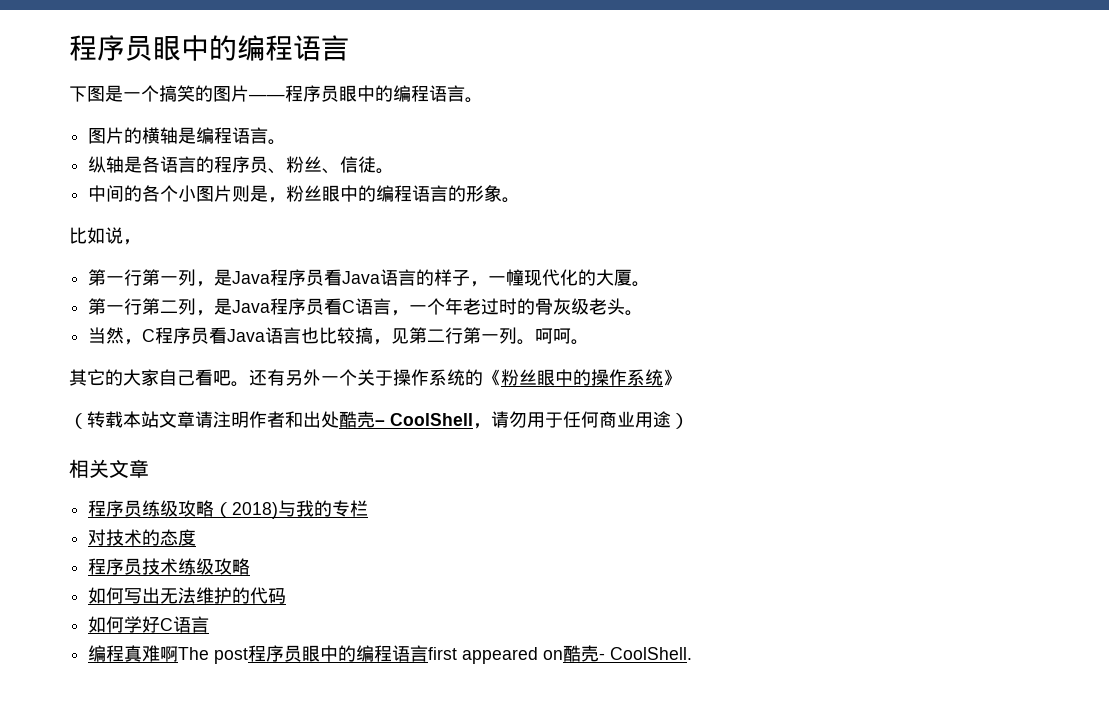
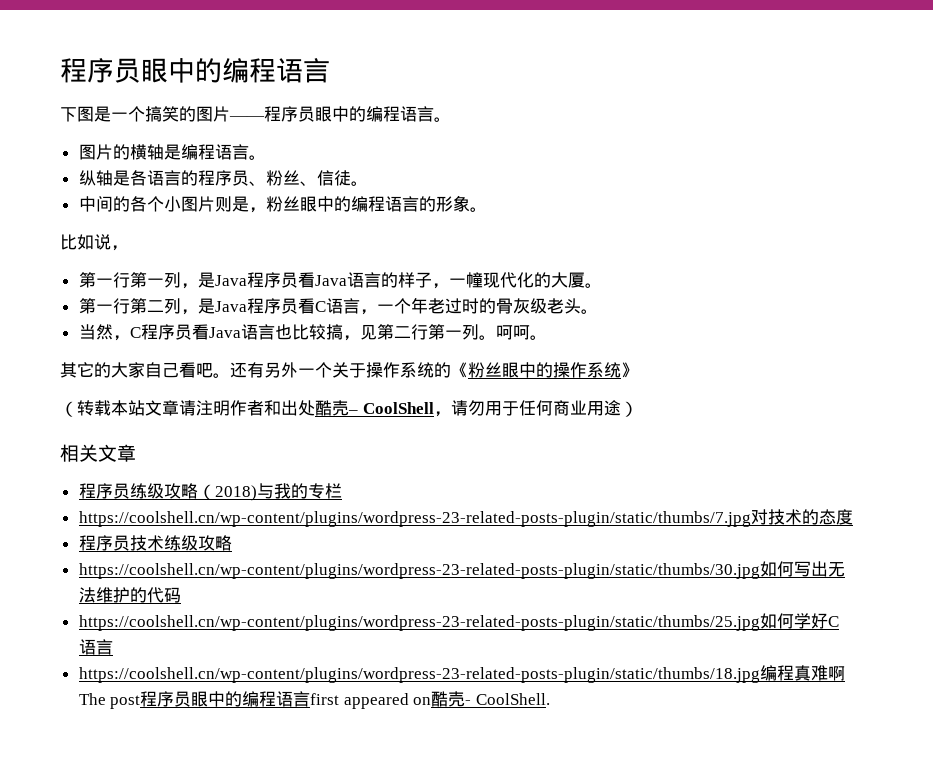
(369, 508) none -> [78,511,751,527] https://coolshell.cn/wp-content/plugins/wordpress-23-related-posts-plugin/static/thumbs/7.jpg
(251, 566) none -> [78,563,760,579] https://coolshell.cn/wp-content/plugins/wordpress-23-related-posts-plugin/static/thumbs/30.jpg
(287, 596) none -> [78,615,760,631] https://coolshell.cn/wp-content/plugins/wordpress-23-related-posts-plugin/static/thumbs/25.jpg
(210, 624) none -> [78,667,760,683] https://coolshell.cn/wp-content/plugins/wordpress-23-related-posts-plugin/static/thumbs/18.jpg

